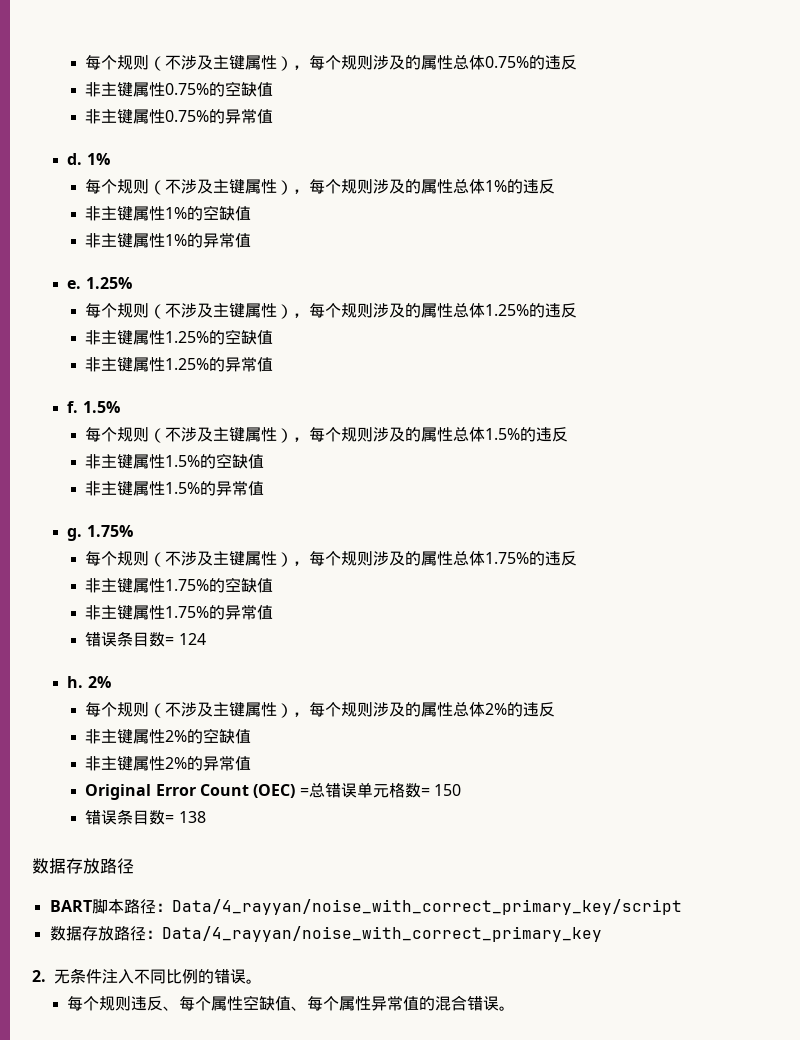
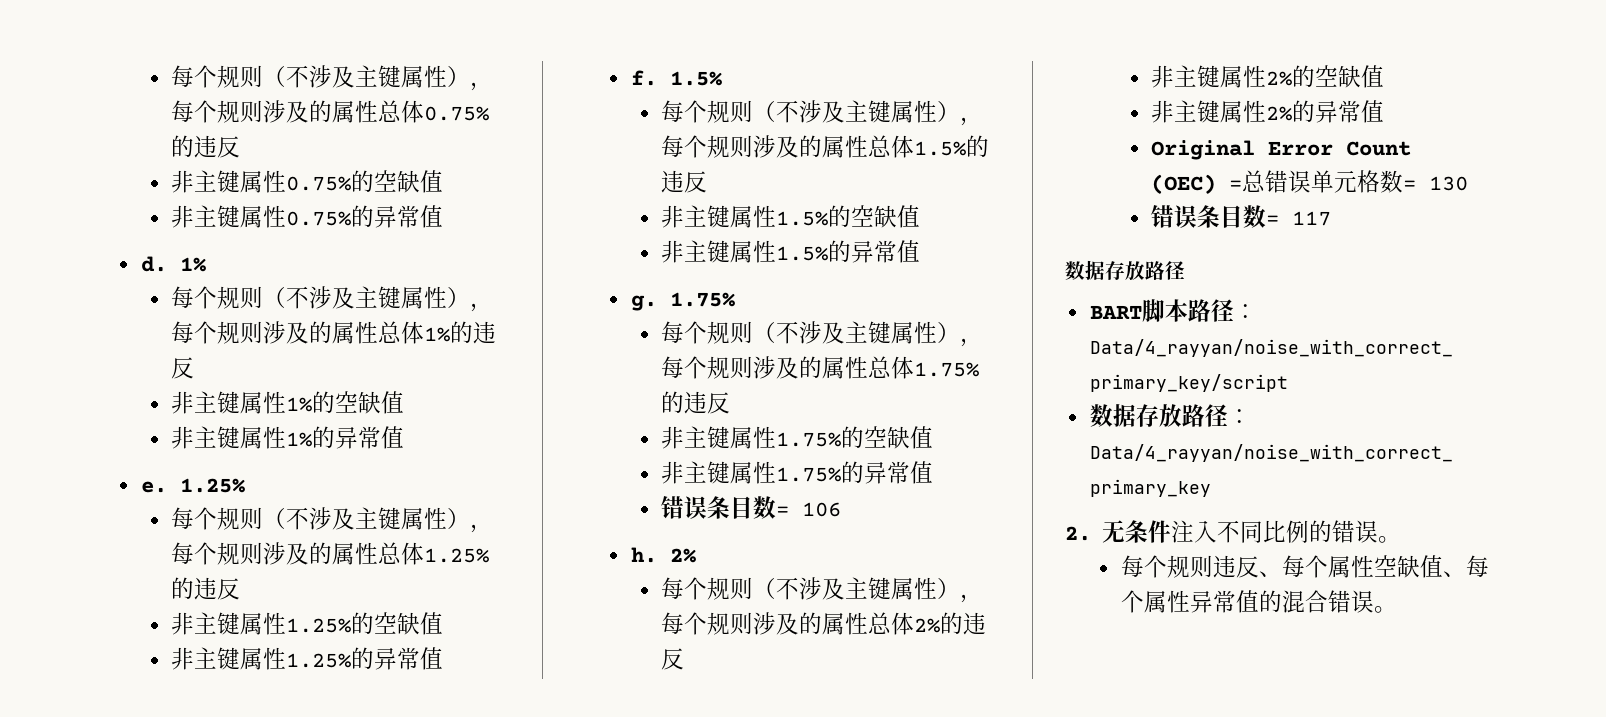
[178,633,206,645] 124 -> [802,502,842,517] 106
[433,784,461,796] [85,809,206,825] 150 // 错误条目数= 138 -> [1429,176,1469,191] [1151,205,1332,228] 130 // 错误条目数= 117

